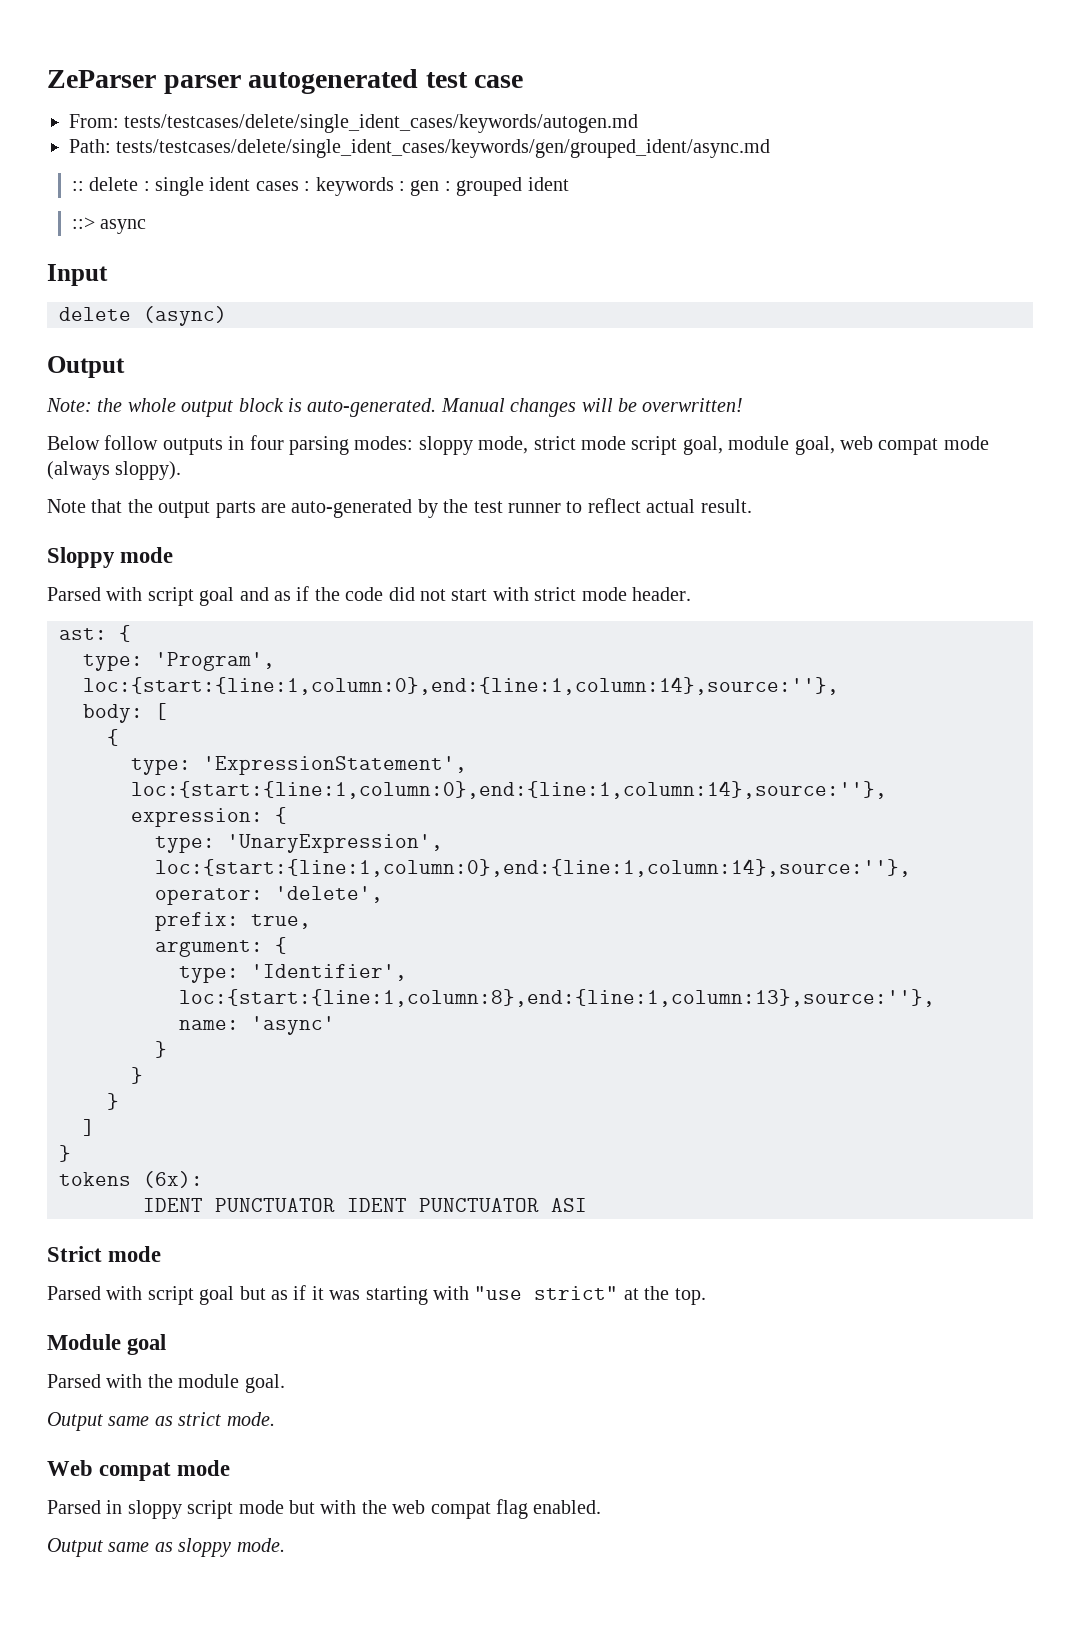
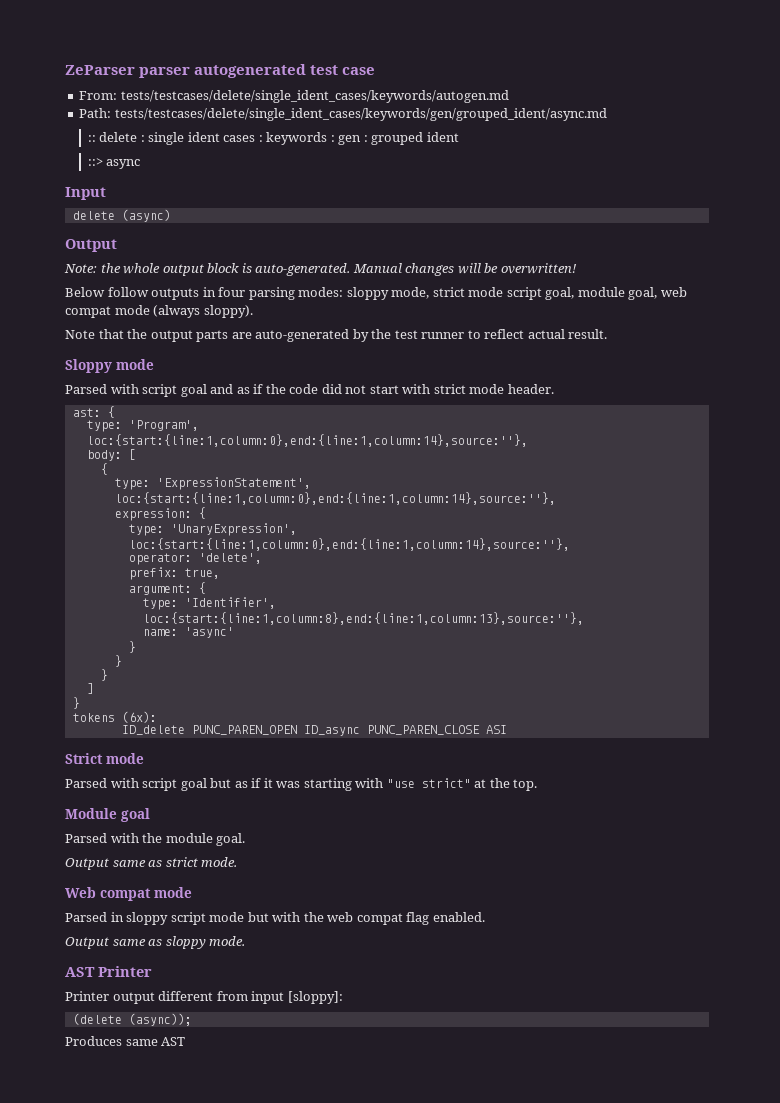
[143,1198,539,1212] IDENT PUNCTUATOR IDENT PUNCTUATOR -> [121,725,480,736] ID_delete PUNC_PAREN_OPEN ID_async PUNC_PAREN_CLOSE
(285, 1545) none -> [65,966,152,977] [65,991,343,1004] [72,1013,192,1026] [65,1036,186,1046] // AST Printer // Printer output different from input [sloppy]: // (delete (async)); // Produces same AST

